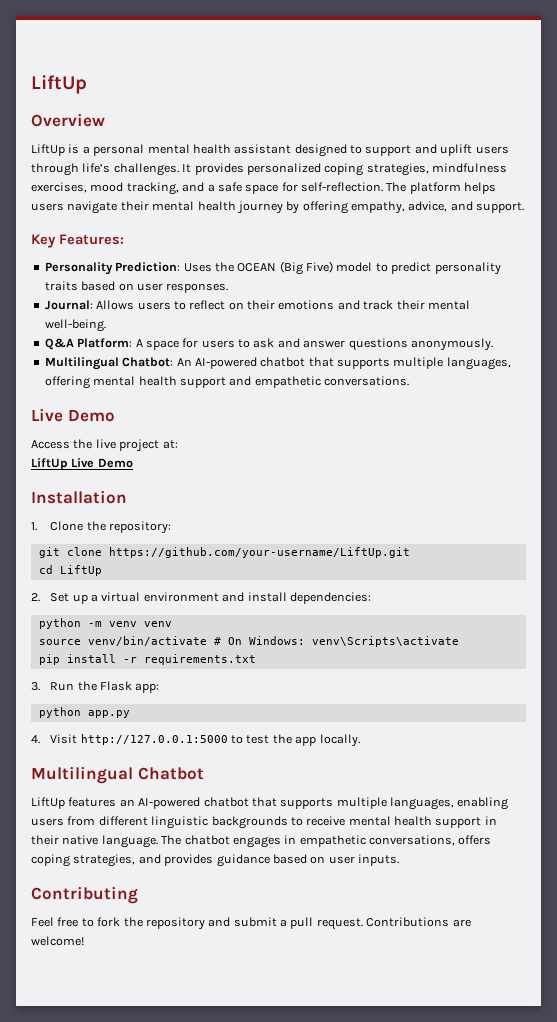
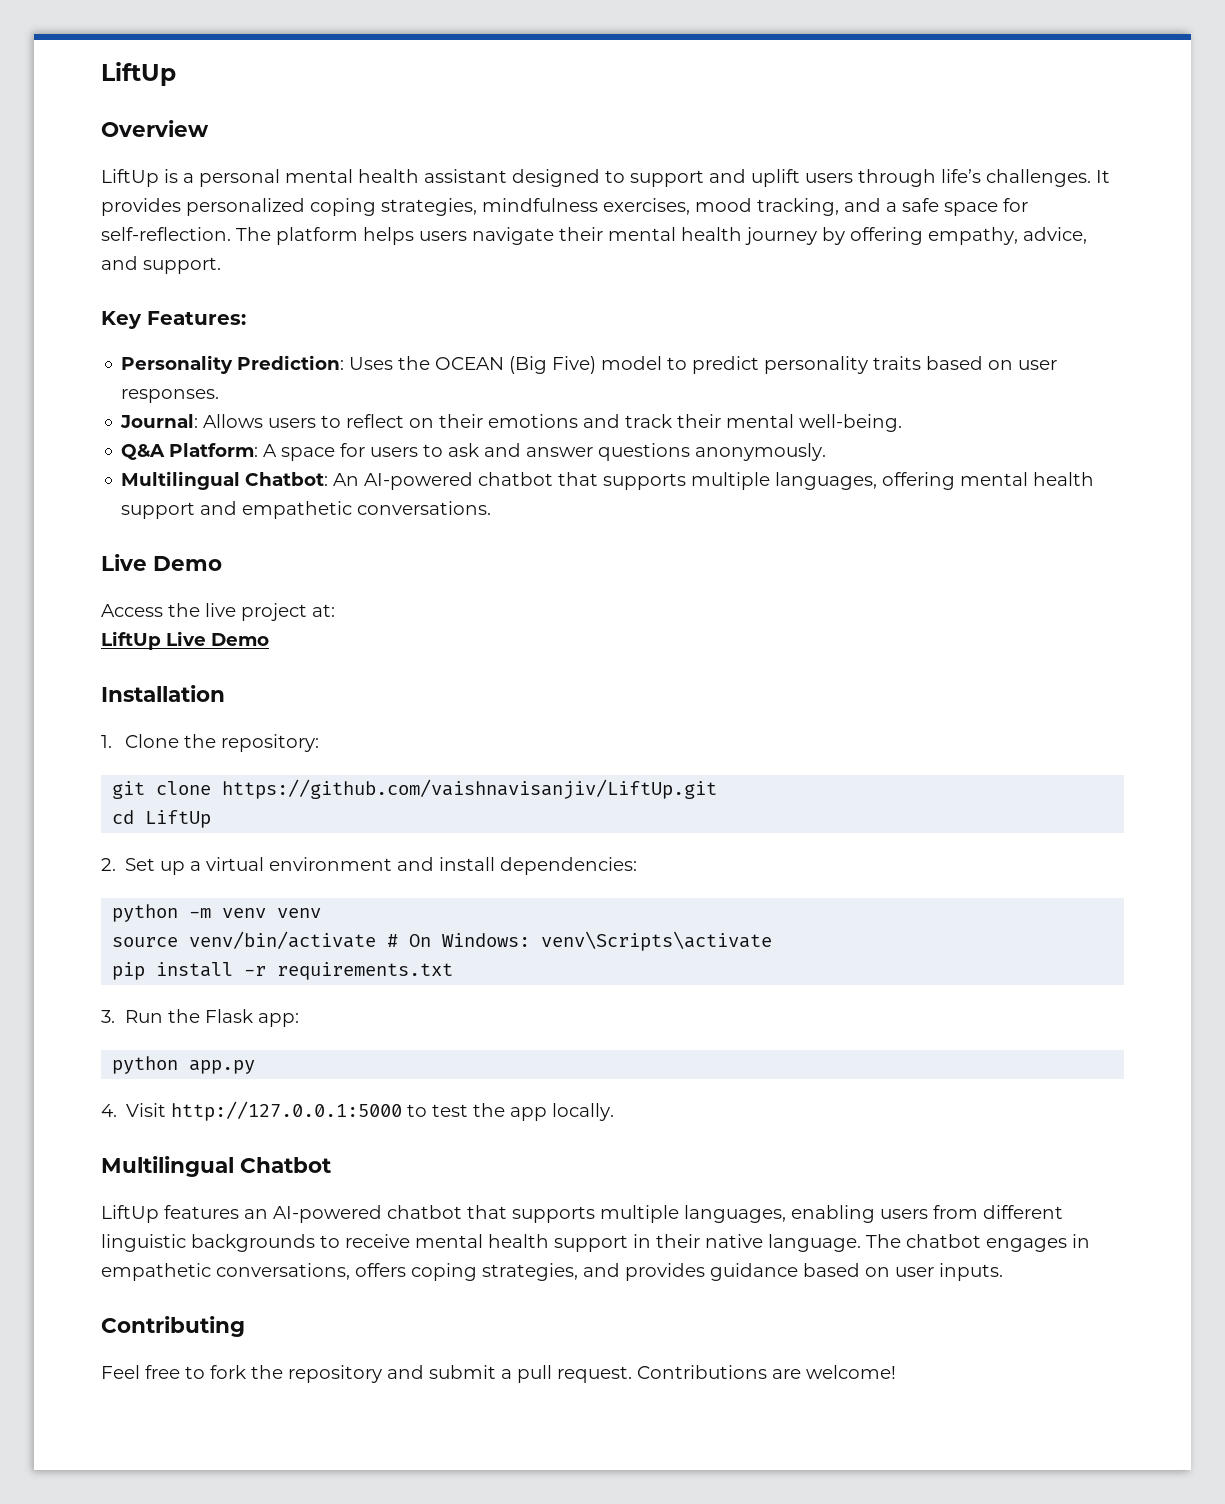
[108,547,410,558] https://github.com/your-username/LiftUp.git -> [222,779,718,799] https://github.com/vaishnavisanjiv/LiftUp.git

